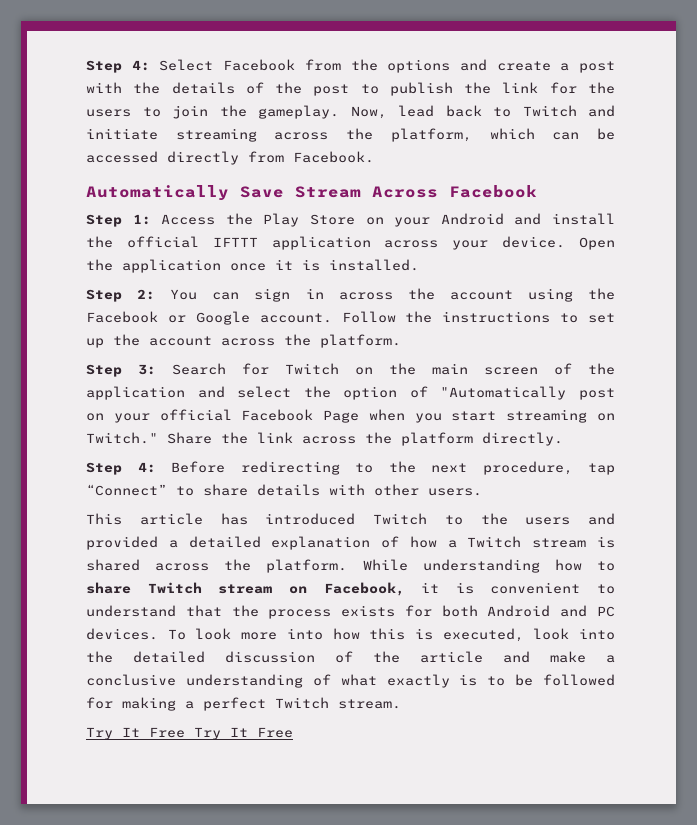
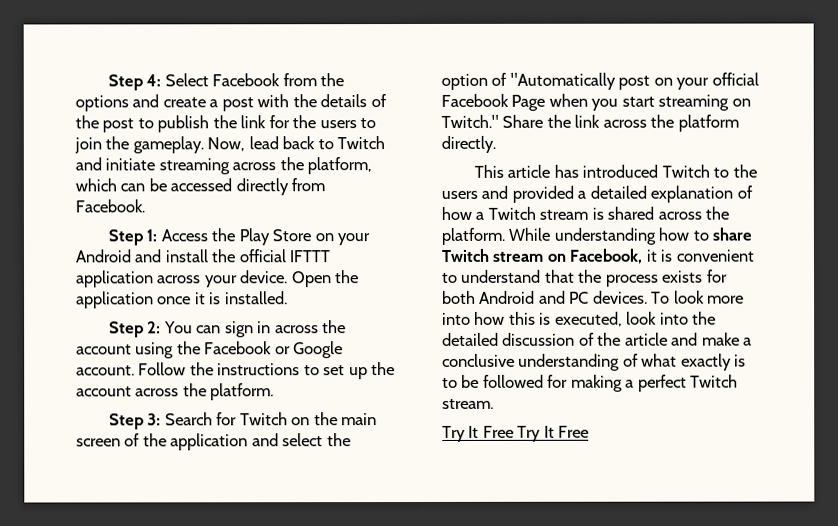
[86,185,537,201] // Automatically Save Stream Across Facebook -> (145, 206) none
[86,461,615,475] [86,484,482,496] // Step 4: Before redirecting to the next procedure, tap “Connect” to share details with other users. -> (496, 144) none

